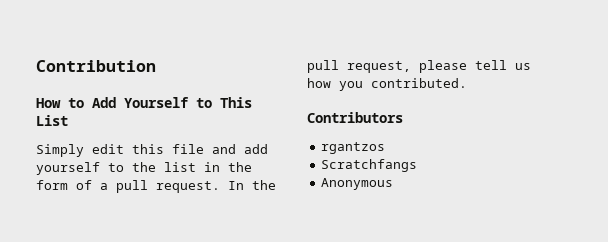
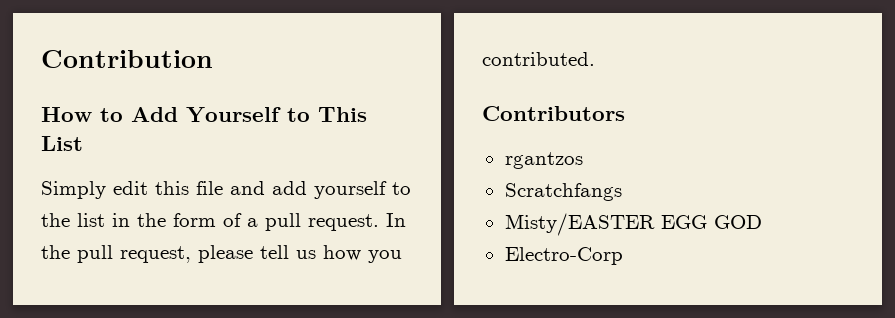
[321,178,394,190] Anonymous -> [504,213,762,236] [504,247,623,265] Misty/EASTER EGG GOD // Electro-Corp

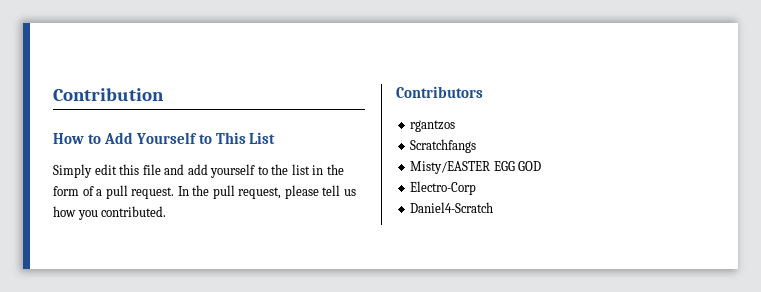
(623, 256) none -> [410,202,494,213] // Daniel4-Scratch

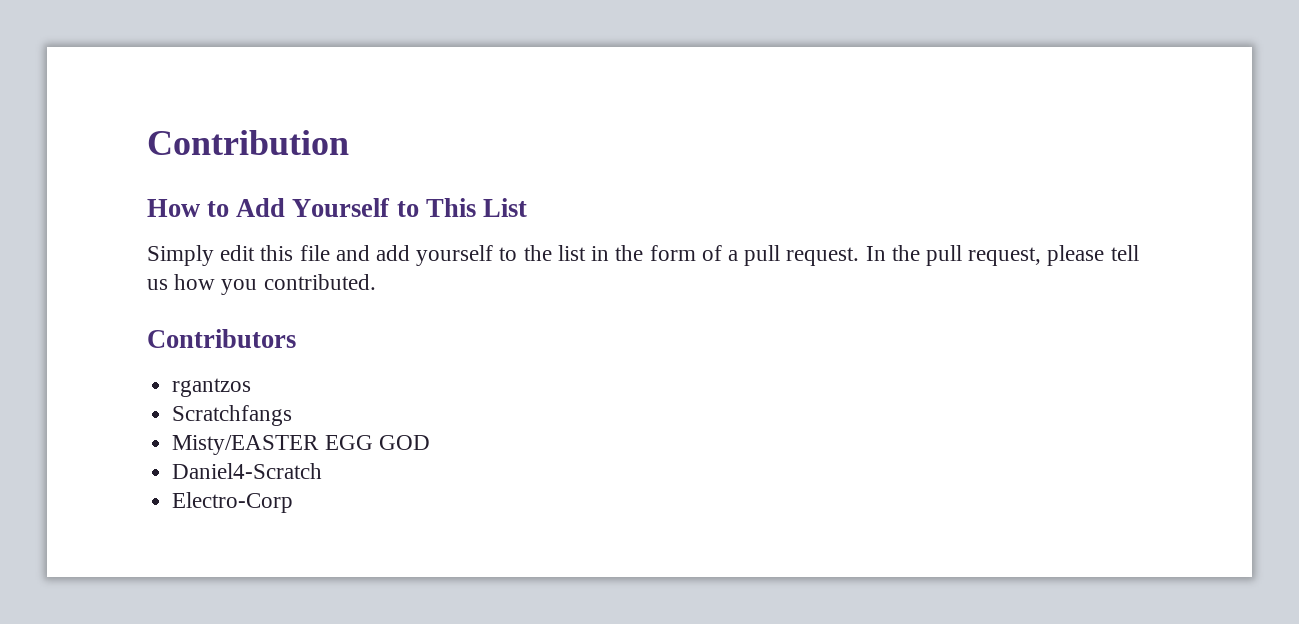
(542, 166) none -> [172,463,323,479] // Daniel4-Scratch
[410,202,494,213] // Daniel4-Scratch -> (294, 502) none

